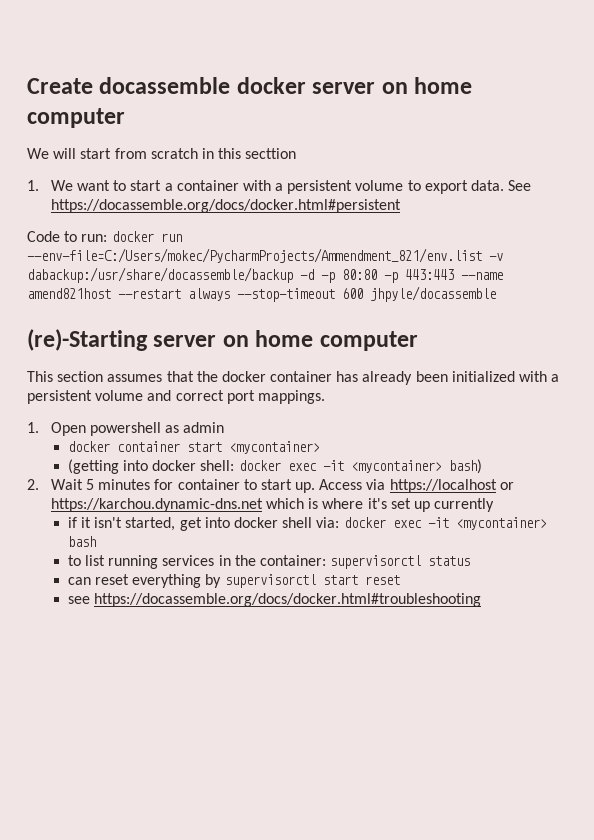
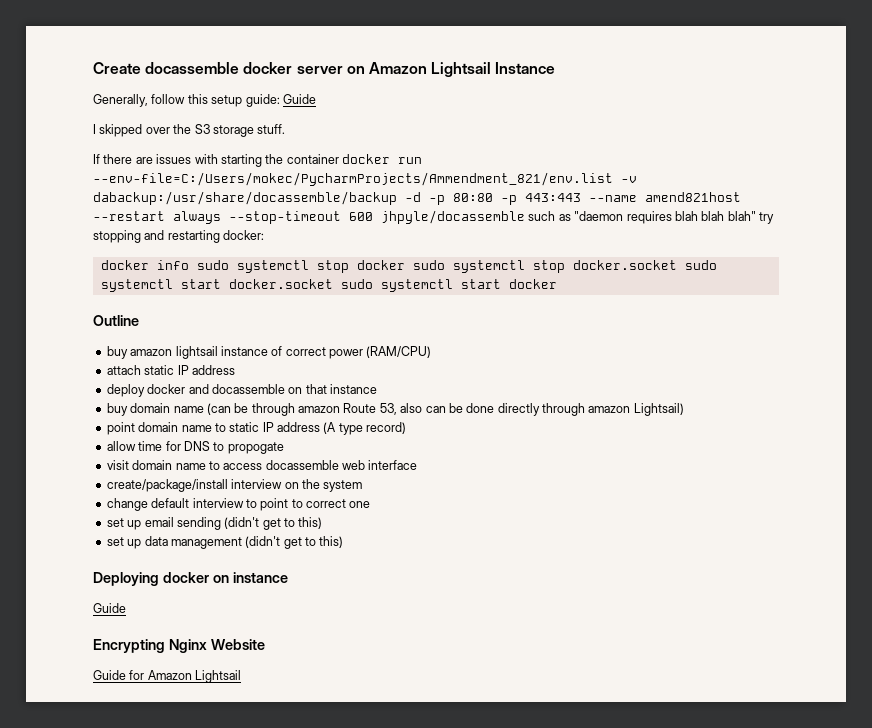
[414,77,473,94] [27,108,125,128] [27,148,297,159] [27,180,532,194] [50,199,401,213] [27,231,108,242] home computer // We will start from scratch in this secttion // 1. We want to start a container with a persistent volume to export data. See https://docassemble.org/docs/docker.html#persistent // Code to run: -> [368,62,556,77] [93,94,316,107] [93,124,286,137] [93,154,339,167] Amazon Lightsail Instance // Generally, follow this setup guide: Guide // I skipped over the S3 storage stuff. // If there are issues with starting the container
[27,329,418,351] [27,371,560,385] [27,390,325,404] [27,422,225,436] [67,441,320,454] [67,459,482,474] [27,479,514,493] [50,498,495,512] [67,517,547,531] [67,536,96,547] [67,555,471,569] [67,574,400,588] [67,593,482,607] // (re)-Starting server on home computer // This section assumes that the docker container has already been initialized with a persistent volume and correct port mappings. // 1. Open powershell as admin // docker container start <mycontainer> // (getting into docker shell: docker exec -it <mycontainer> bash) // 2. Wait 5 minutes for container to start up. Access via https://localhost or https://karchou.dynamic-dns.net which is where it's set up currently // if it isn't started, get into docker shell via: docker exec -it <mycontainer> bash // to list running services in the container: supervisorctl status // can reset everything by supervisorctl start reset // see https://docassemble.org/docs/docker.html#troubleshooting -> [528,211,774,224] [93,230,265,243] [100,260,717,273] [100,279,557,292] [93,315,139,326] [106,346,432,359] [106,365,235,375] [106,384,377,397] [106,403,684,416] [106,422,407,435] [106,441,284,454] [106,460,418,470] [106,479,363,492] [106,498,371,511] [106,517,323,530] [106,536,344,549] [93,572,288,586] [93,603,126,613] [93,639,265,653] [93,670,242,683] such as "daemon requires blah blah blah" try stopping and restarting docker: // docker info sudo systemctl stop docker sudo systemctl stop docker.socket sudo systemctl start docker.socket sudo systemctl start docker // Outline // buy amazon lightsail instance of correct power (RAM/CPU) // attach static IP address // deploy docker and docassemble on that instance // buy domain name (can be through amazon Route 53, also can be done directly through amazon Lightsail) // point domain name to static IP address (A type record) // allow time for DNS to propogate // visit domain name to access docassemble web interface // create/package/install interview on the system // change default interview to point to correct one // set up email sending (didn't get to this) // set up data management (didn't get to this) // Deploying docker on instance // Guide // Encrypting Nginx Website // Guide for Amazon Lightsail

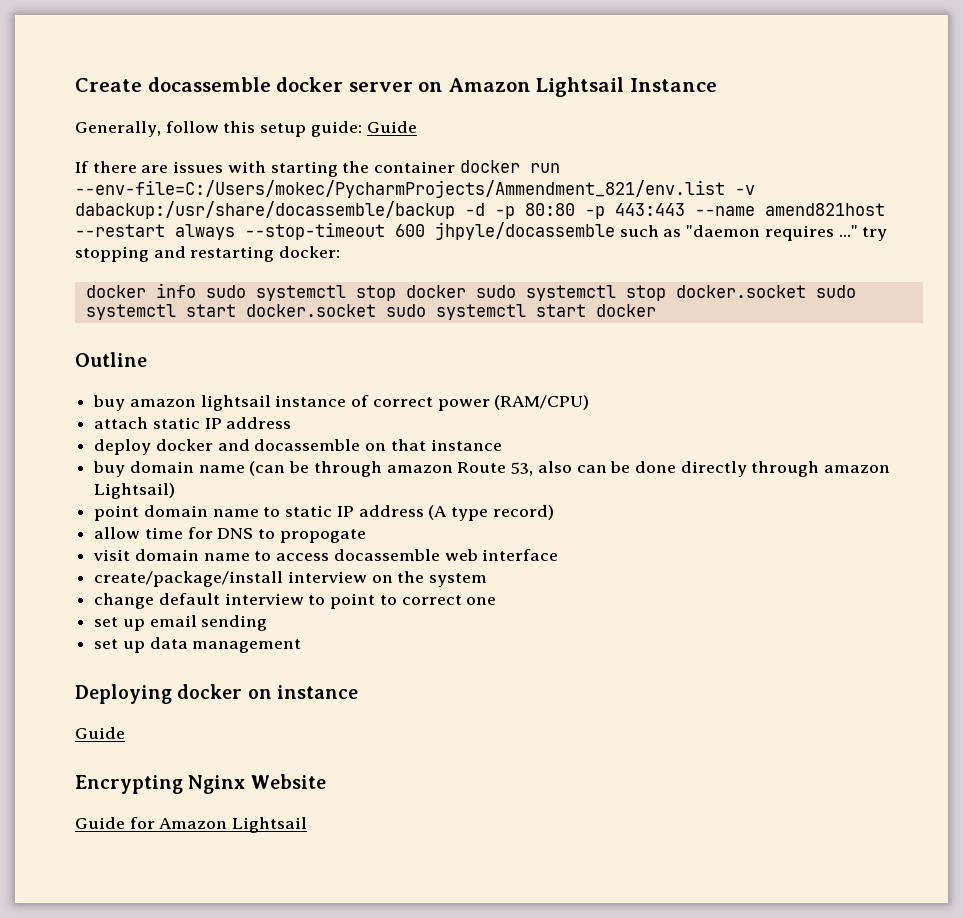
[93,124,286,137] // I skipped over the S3 storage stuff. -> (417, 127) none
[674,211,756,221] blah blah blah" -> [838,225,858,237] ..."
[224,517,323,530] (didn't get to this) -> (268, 623) none
[245,536,344,549] (didn't get to this) -> (302, 646) none

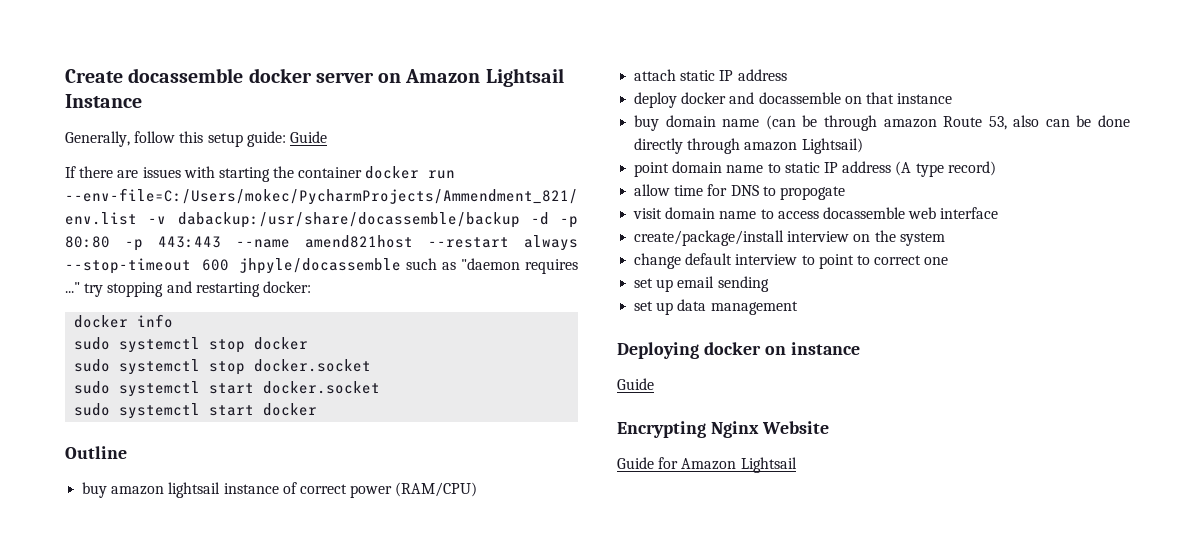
(196, 290) none -> (174, 321) //
(466, 291) none -> (309, 343) //
(806, 291) none -> (372, 365) //
(376, 310) none -> (381, 387) //

